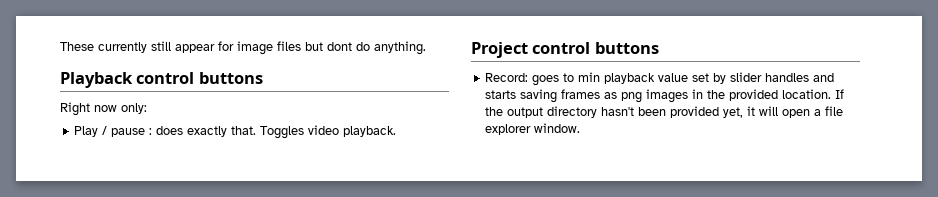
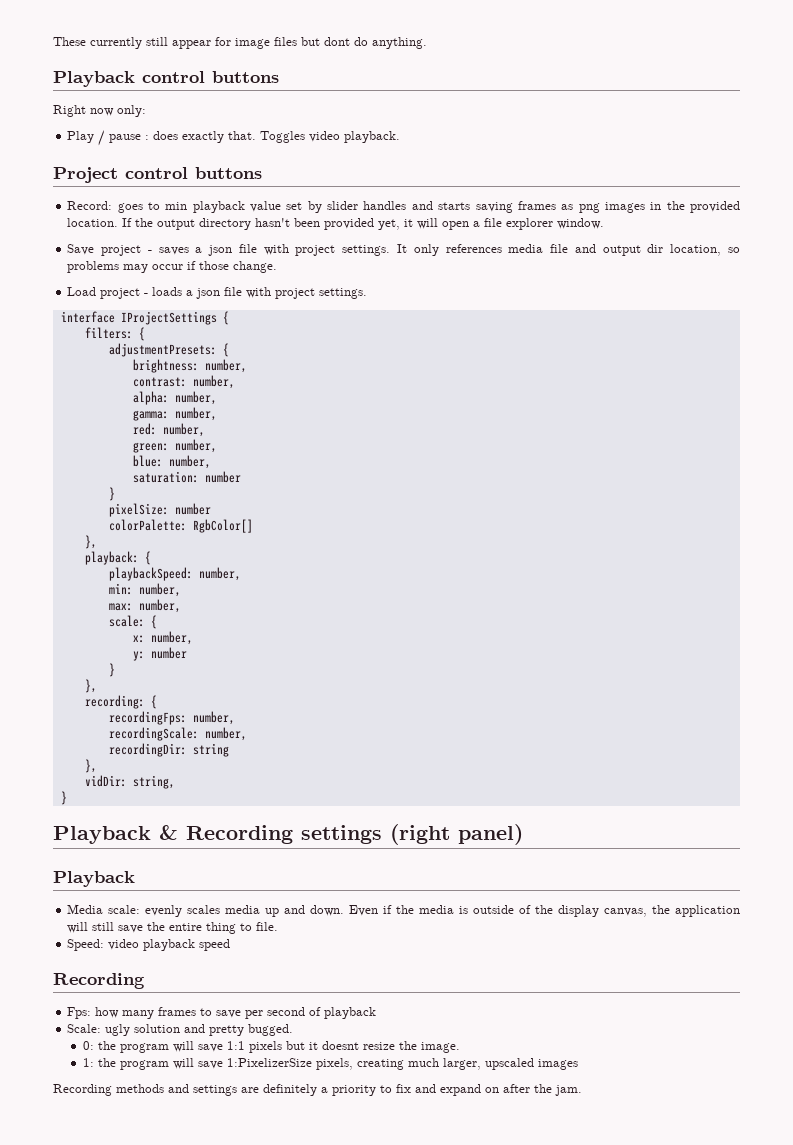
(581, 128) none -> [67,244,740,256] [67,261,278,273] [67,287,368,299] [60,311,229,325] [84,327,145,341] [108,343,229,357] [132,359,247,373] [132,375,235,389] [132,391,217,405] [132,407,217,421] [132,423,205,437] [132,439,217,453] [132,455,211,469] [132,471,241,483] [108,487,115,501] [108,503,211,517] [108,519,253,533] [84,535,97,549] [84,551,151,565] [108,567,241,581] [108,583,181,597] [108,599,181,613] [108,615,157,629] [132,631,193,645] [132,647,187,661] [108,663,115,677] [84,679,97,693] [84,695,157,709] [108,711,235,725] [108,727,247,741] [108,743,229,757] [84,759,97,773] [84,775,175,789] [60,791,67,805] [53,824,523,845] [53,871,135,887] [67,904,740,917] [67,922,279,934] [67,939,231,951] [53,973,145,989] [67,1007,377,1019] [67,1024,294,1036] [82,1041,460,1053] [82,1058,578,1070] [53,1084,582,1096] // Save project - saves a json file with project settings. It only references media file and output dir location, so problems may occur if those change. // Load project - loads a json file with project settings. // interface IProjectSettings { // filters: { // adjustmentPresets: { // brightness: number, // contrast: number, // alpha: number, // gamma: number, // red: number, // green: number, // blue: number, // saturation: number // } // pixelSize: number // colorPalette: RgbColor[] // }, // playback: { // playbackSpeed: number, // min: number, // max: number, // scale: { // x: number, // y: number // } // }, // recording: { // recordingFps: number, // recordingScale: number, // recordingDir: string // }, // vidDir: string, // } // Playback & Recording settings (right panel) // Playback // Media scale: evenly scales media up and down. Even if the media is outside of the display canvas, the application will still save the entire thing to file. // Speed: video playback speed // Recording // Fps: how many frames to save per second of playback // Scale: ugly solution and pretty bugged. // 0: the program will save 1:1 pixels but it doesnt resize the image. // 1: the program will save 1:PixelizerSize pixels, creating much larger, upscaled images // Recording methods and settings are definitely a priority to fix and expand on after the jam.

